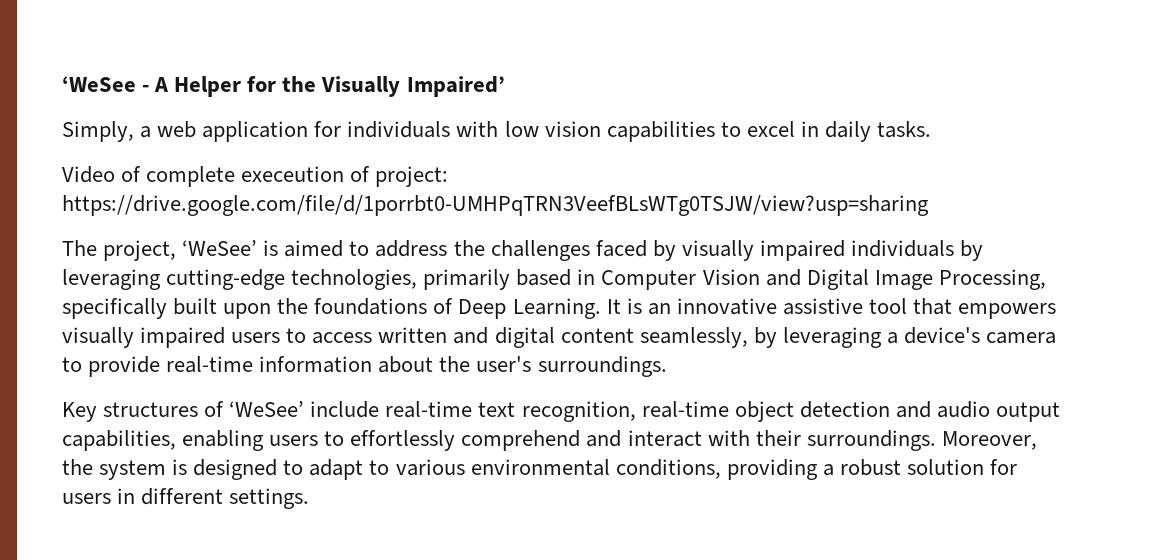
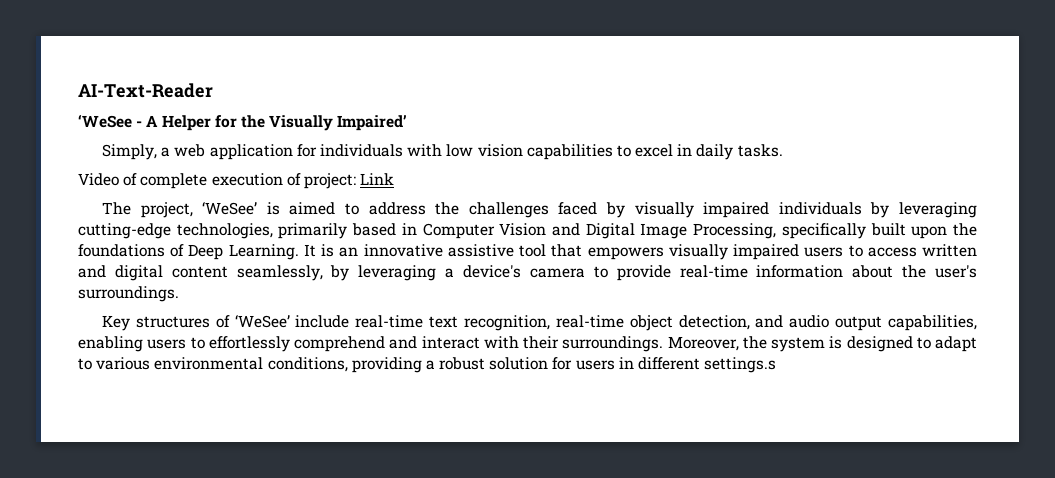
(62, 84) none -> [78,83,213,98] AI-Text-Reader //
[241,166,345,182] execeution -> [211,173,283,186] execution
[62,195,929,216] https://drive.google.com/file/d/1porrbt0-UMHPqTRN3VeefBLsWTg0TSJW/view?usp=sharing -> [360,173,395,185] Link
[799,401,890,418] detection -> [678,315,750,330] detection,
[229,488,310,509] settings. -> [704,357,777,373] settings.s

